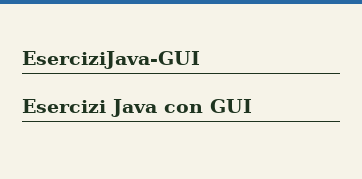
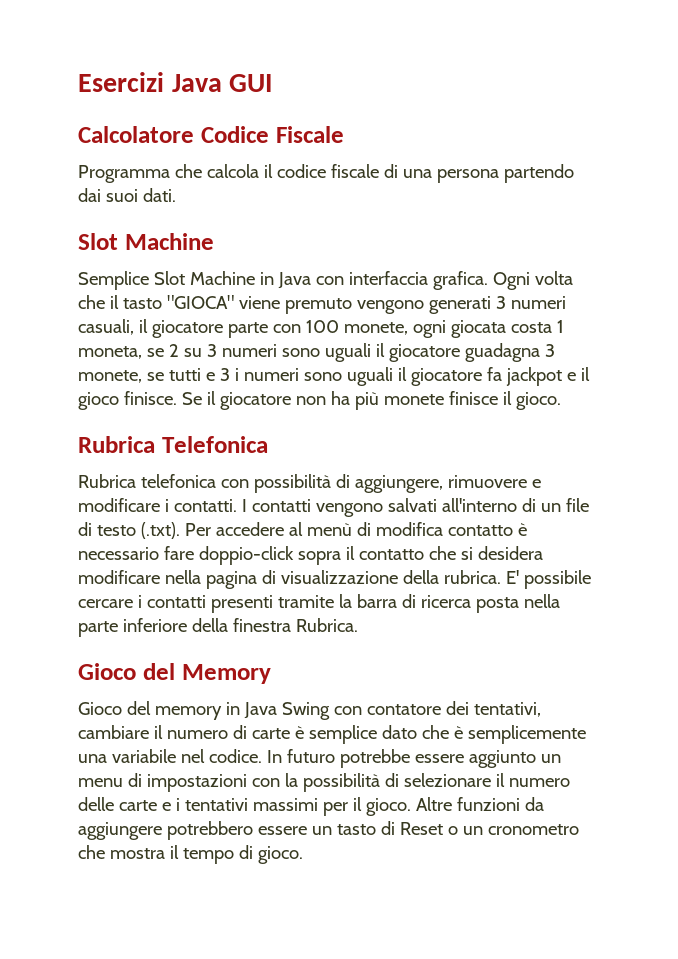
[22,51,200,69] EserciziJava-GUI // -> (78, 82) none
[164,99,252,113] con GUI -> [229,74,273,92] [78,126,344,143] [78,164,574,183] [78,188,176,202] [78,233,214,250] [78,271,573,290] [78,295,566,314] [78,319,564,338] [78,343,555,362] [78,367,590,386] [78,391,561,410] [78,436,268,453] [78,474,541,493] [78,498,589,517] [78,522,527,539] [78,546,543,565] [78,570,591,589] [78,594,560,613] [78,618,358,637] [78,663,271,684] [78,701,541,720] [78,725,586,744] [78,749,561,768] [78,773,570,792] [78,797,544,816] [78,821,579,840] [78,845,303,864] GUI // Calcolatore Codice Fiscale // Programma che calcola il codice fiscale di una persona partendo dai suoi dati. // Slot Machine // Semplice Slot Machine in Java con interfaccia grafica. Ogni volta che il tasto "GIOCA" viene premuto vengono generati 3 numeri casuali, il giocatore parte con 100 monete, ogni giocata costa 1 moneta, se 2 su 3 numeri sono uguali il giocatore guadagna 3 monete, se tutti e 3 i numeri sono uguali il giocatore fa jackpot e il gioco finisce. Se il giocatore non ha più monete finisce il gioco. // Rubrica Telefonica // Rubrica telefonica con possibilità di aggiungere, rimuovere e modificare i contatti. I contatti vengono salvati all'interno di un file di testo (.txt). Per accedere al menù di modifica contatto è necessario fare doppio-click sopra il contatto che si desidera modificare nella pagina di visualizzazione della rubrica. E' possibile cercare i contatti presenti tramite la barra di ricerca posta nella parte inferiore della finestra Rubrica. // Gioco del Memory // Gioco del memory in Java Swing con contatore dei tentativi, cambiare il numero di carte è semplice dato che è semplicemente una variabile nel codice. In futuro potrebbe essere aggiunto un menu di impostazioni con la possibilità di selezionare il numero delle carte e i tentativi massimi per il gioco. Altre funzioni da aggiungere potrebbero essere un tasto di Reset o un cronometro che mostra il tempo di gioco.

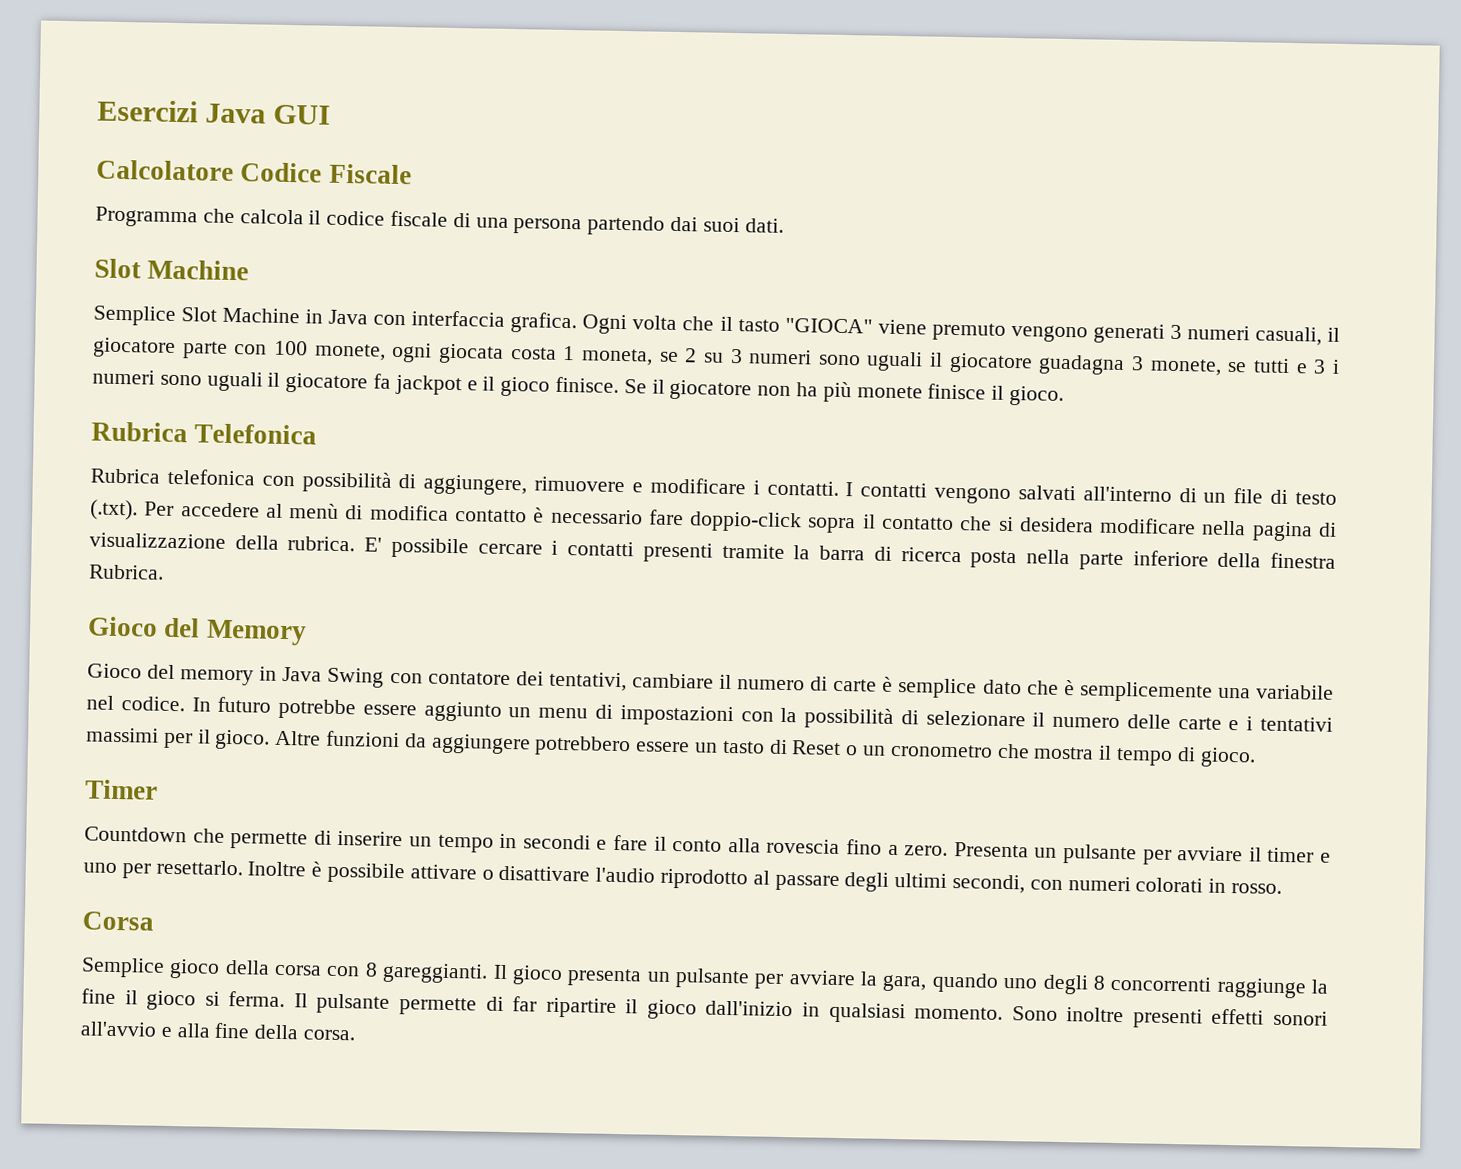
(303, 855) none -> [85,779,158,800] [84,826,1331,865] [83,859,1283,894] [82,911,155,931] [81,957,1328,999] [81,988,1329,1029] [80,1021,356,1041] // Timer // Countdown che permette di inserire un tempo in secondi e fare il conto alla rovescia fino a zero. Presenta un pulsante per avviare il timer e uno per resettarlo. Inoltre è possibile attivare o disattivare l'audio riprodotto al passare degli ultimi secondi, con numeri colorati in rosso. // Corsa // Semplice gioco della corsa con 8 gareggianti. Il gioco presenta un pulsante per avviare la gara, quando uno degli 8 concorrenti raggiunge la fine il gioco si ferma. Il pulsante permette di far ripartire il gioco dall'inizio in qualsiasi momento. Sono inoltre presenti effetti sonori all'avvio e alla fine della corsa.

